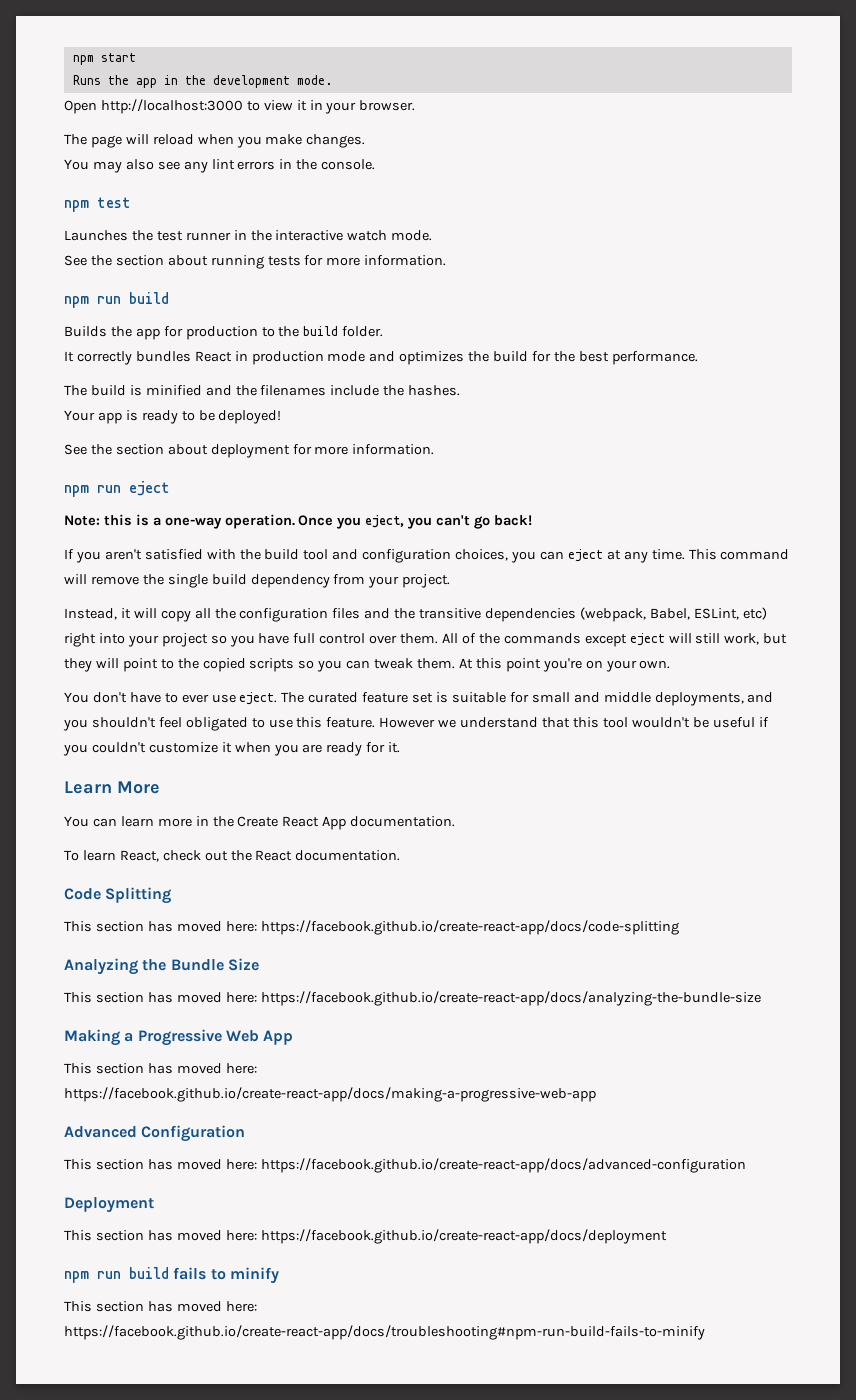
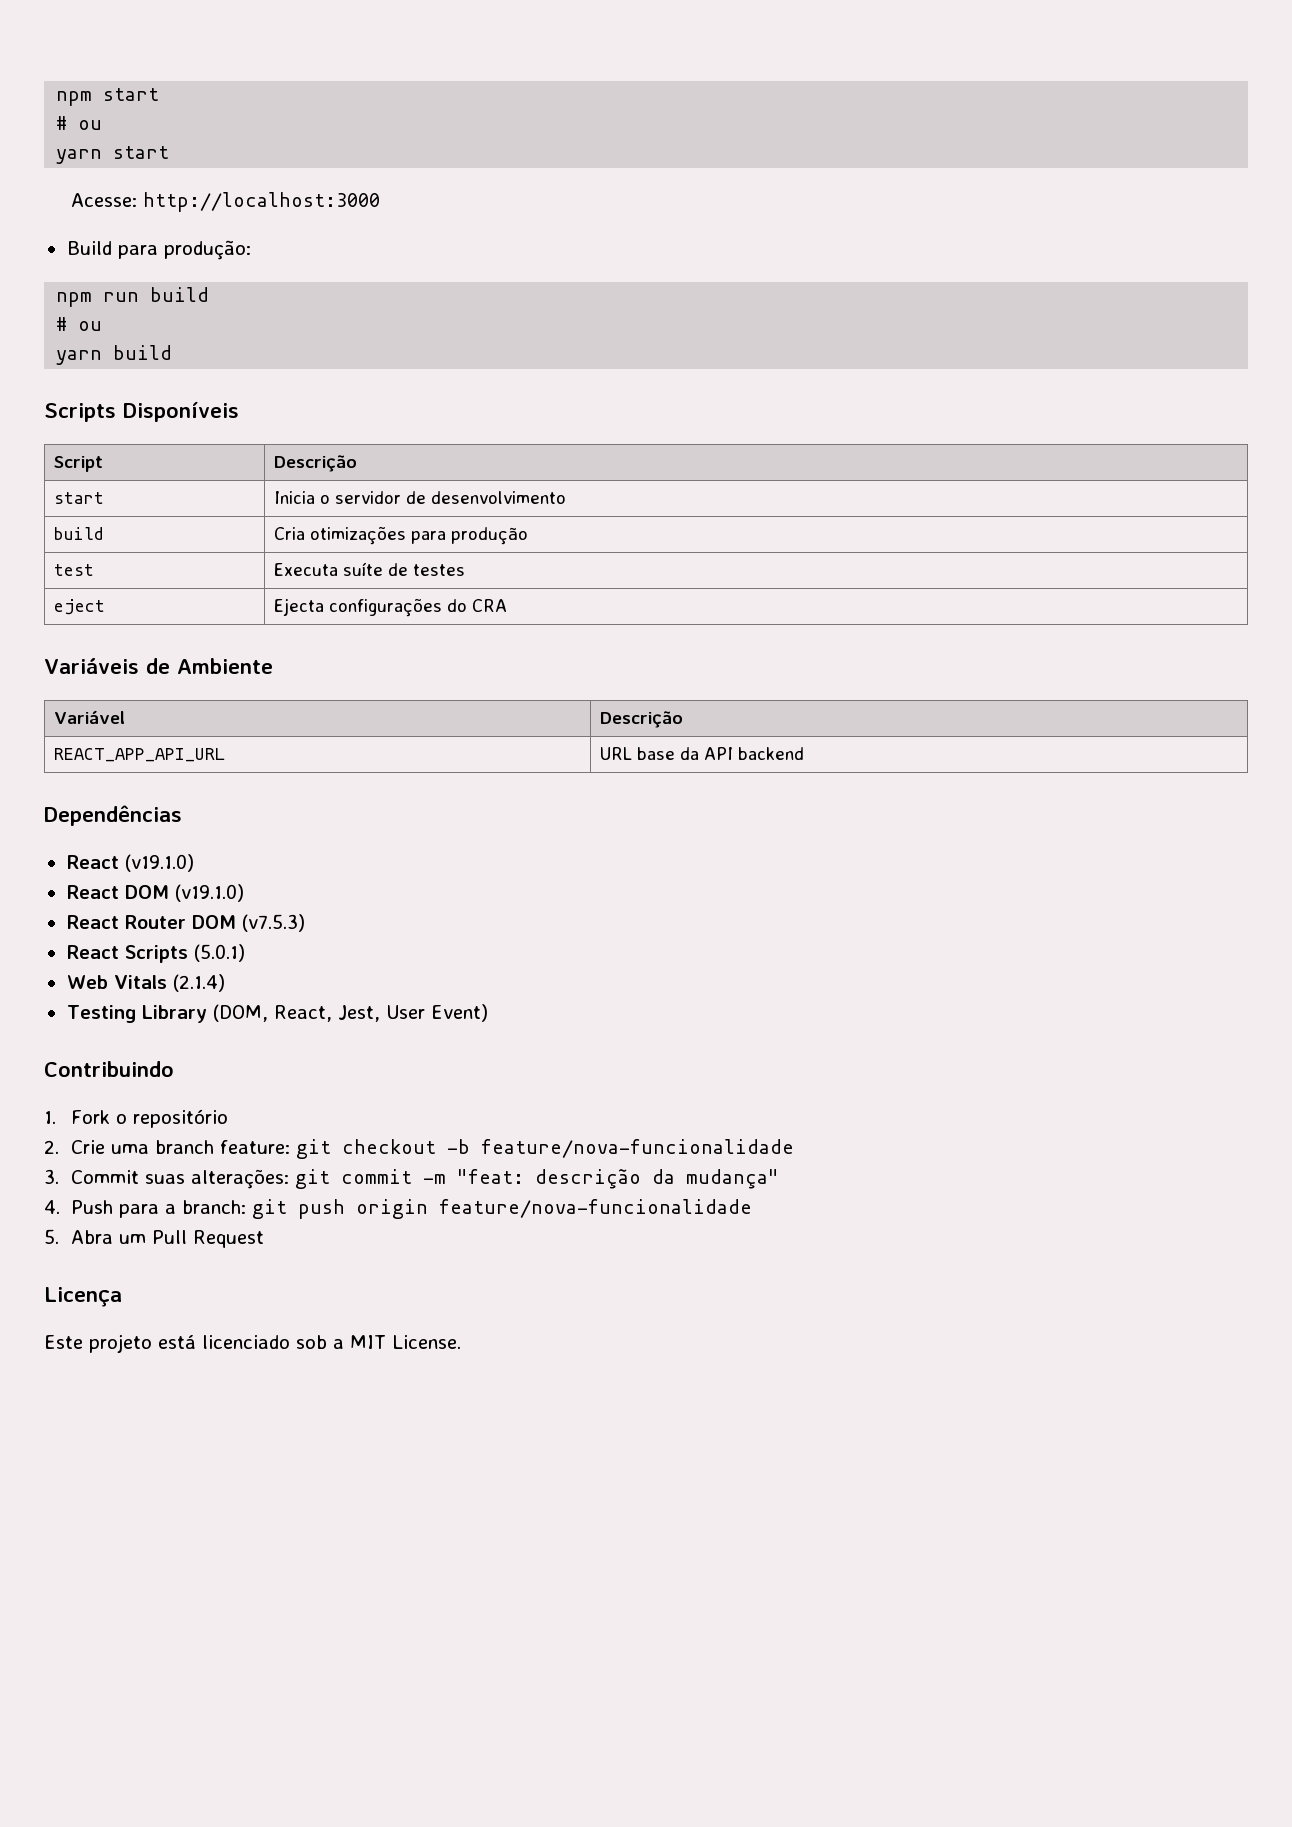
[72,75,333,88] [64,99,416,114] [64,134,366,148] [64,159,376,173] [64,197,131,212] [64,230,433,241] [64,255,447,269] [64,292,169,308] [64,326,384,340] [64,351,698,365] [64,385,461,396] [64,410,282,424] [64,444,435,458] [64,481,170,497] [64,514,532,529] [64,549,790,563] [64,574,451,588] [64,607,767,622] [64,633,788,647] [64,658,671,672] [64,692,774,706] [63,717,769,731] [63,742,401,756] [64,781,160,794] [64,816,456,830] [64,850,401,862] [64,887,172,904] [64,920,679,935] [64,958,259,975] [64,991,761,1006] [64,1029,294,1046] [64,1063,257,1074] [64,1087,596,1102] [64,1125,246,1142] [64,1158,746,1173] [64,1197,154,1213] [64,1229,667,1244] [64,1267,279,1284] [64,1301,257,1312] [64,1325,705,1340] Runs the app in the development mode. // Open http://localhost:3000 to view it in your browser. // The page will reload when you make changes. // You may also see any lint errors in the console. // npm test // Launches the test runner in the interactive watch mode. // See the section about running tests for more information. // npm run build // Builds the app for production to the build folder. // It correctly bundles React in production mode and optimizes the build for the best performance. // The build is minified and the filenames include the hashes. // Your app is ready to be deployed! // See the section about deployment for more information. // npm run eject // Note: this is a one-way operation. Once you eject, you can't go back! // If you aren't satisfied with the build tool and configuration choices, you can eject at any time. This command will remove the single build dependency from your project. // Instead, it will copy all the configuration files and the transitive dependencies (webpack, Babel, ESLint, etc) right into your project so you have full control over them. All of the commands except eject will still work, but they will point to the copied scripts so you can tweak them. At this point you're on your own. // You don't have to ever use eject. The curated feature set is suitable for small and middle deployments, and you shouldn't feel obligated to use this feature. However we understand that this tool wouldn't be useful if you couldn't customize it when you are ready for it. // Learn More // You can learn more in the Create React App documentation. // To learn React, check out the React documentation. // Code Splitting // This section has moved here: https://facebook.github.io/create-react-app/docs/code-splitting // Analyzing the Bundle Size // This section has moved here: https://facebook.github.io/create-react-app/docs/analyzing-the-bundle-size // Making a Progressive Web App // This section has moved here: https://facebook.github.io/create-react-app/docs/making-a-progressive-web-app // Advanced Configuration // This section has moved here: https://facebook.github.io/create-react-app/docs/advanced-configuration // Deployment // This section has moved here: https://facebook.github.io/create-react-app/docs/deployment // npm run build fails to minify // This section has moved here: https://facebook.github.io/create-react-app/docs/troubleshooting#npm-run-build-fails-to-minify -> [56,116,103,130] [56,146,170,164] [70,192,380,212] [66,240,251,260] [56,287,210,307] [56,317,103,331] [56,345,173,365] [44,401,239,422] [53,456,103,472] [273,455,357,472] [53,492,104,504] [273,491,566,504] [53,527,104,540] [273,526,528,545] [53,564,94,576] [273,562,465,576] [53,599,105,615] [273,598,507,617] [44,658,273,674] [53,710,125,724] [599,711,683,728] [53,748,225,762] [599,747,804,760] [44,805,182,826] [66,854,194,872] [66,884,244,902] [66,914,305,932] [66,944,245,963] [66,974,225,992] [66,1004,488,1023] [44,1061,174,1077] [44,1109,228,1128] [44,1139,794,1159] [44,1169,779,1189] [44,1199,752,1219] [44,1229,264,1248] [44,1287,122,1307] [44,1334,461,1353] # ou // yarn start // Acesse: http://localhost:3000 // Build para produção: // npm run build // # ou // yarn build // Scripts Disponíveis // Script | Descrição // start | Inicia o servidor de desenvolvimento // build | Cria otimizações para produção // test | Executa suíte de testes // eject | Ejecta configurações do CRA // Variáveis de Ambiente // Variável | Descrição // REACT_APP_API_URL | URL base da API backend // Dependências // React (v19.1.0) // React DOM (v19.1.0) // React Router DOM (v7.5.3) // React Scripts (5.0.1) // Web Vitals (2.1.4) // Testing Library (DOM, React, Jest, User Event) // Contribuindo // 1. Fork o repositório // 2. Crie uma branch feature: git checkout -b feature/nova-funcionalidade // 3. Commit suas alterações: git commit -m "feat: descrição da mudança" // 4. Push para a branch: git push origin feature/nova-funcionalidade // 5. Abra um Pull Request // Licença // Este projeto está licenciado sob a MIT License.

